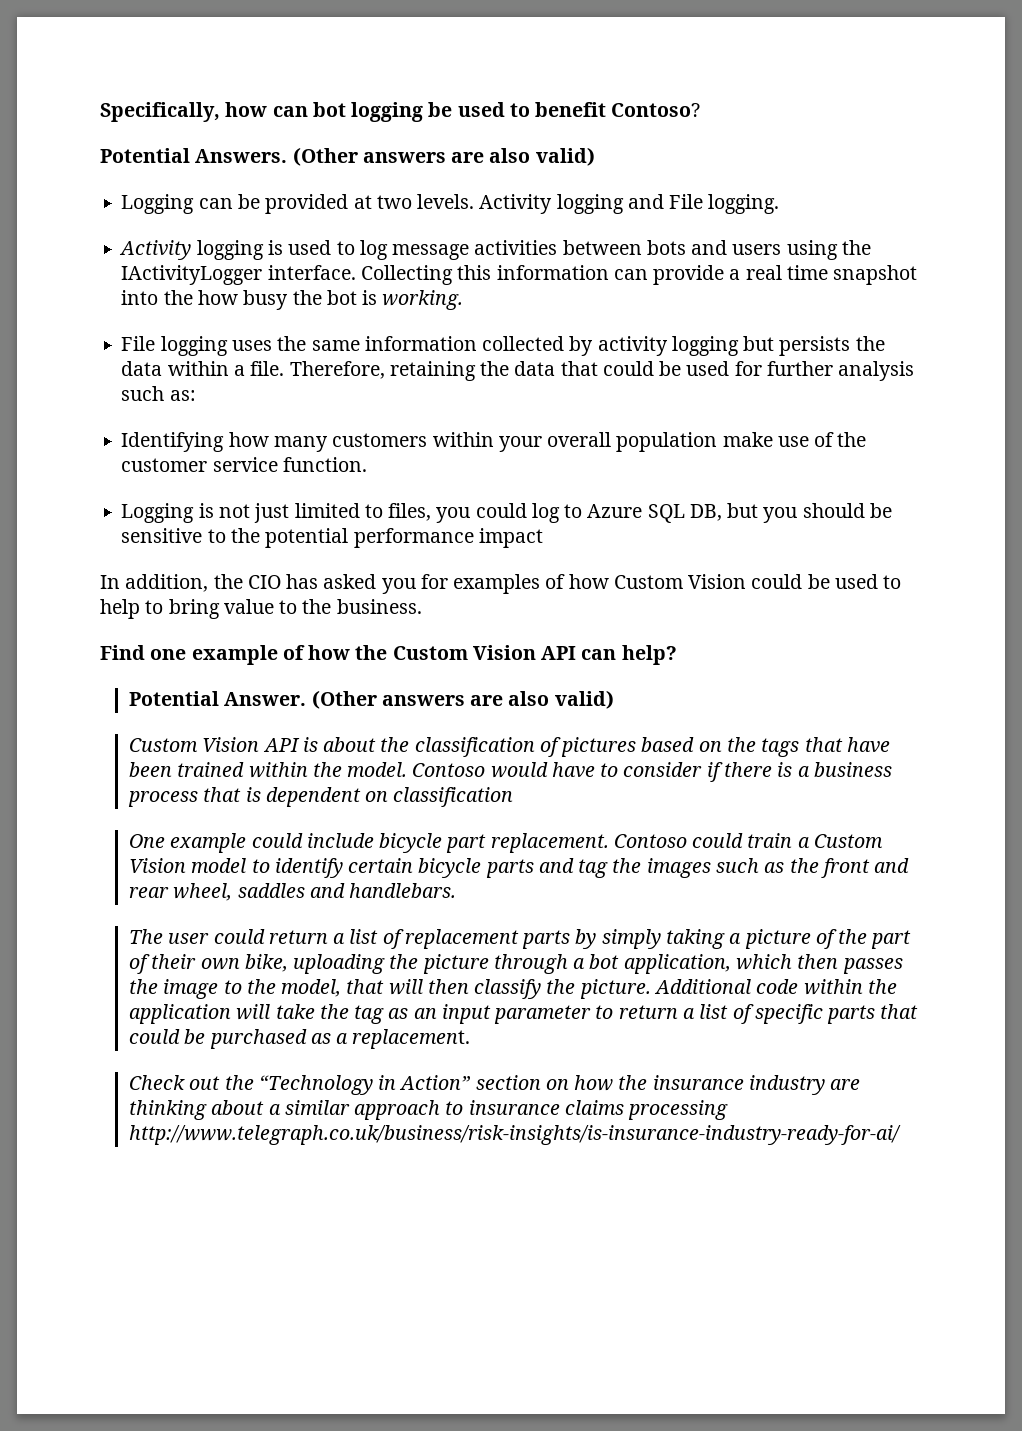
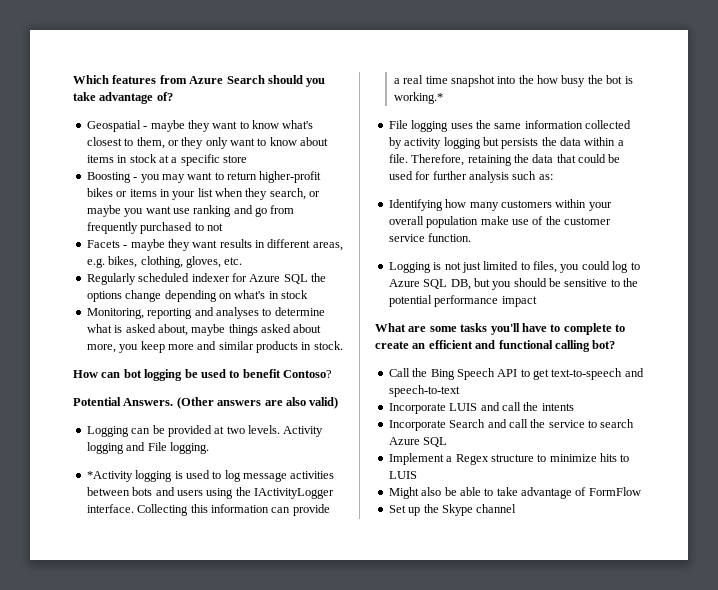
[100,102,268,122] Specifically, how -> [73,75,326,87] [73,92,173,104] [86,120,314,132] [86,137,329,149] [86,154,247,166] [86,171,322,183] [86,188,321,200] [86,205,295,217] [86,222,223,234] [86,239,343,251] [86,256,243,268] [86,273,326,285] [86,290,308,302] [86,307,325,319] [86,324,322,336] [86,341,343,353] [73,370,98,378] Which features from Azure Search should you take advantage of? // Geospatial - maybe they want to know what's closest to them, or they only want to know about items in stock at a specific store // Boosting - you may want to return higher-profit bikes or items in your list when they search, or maybe you want use ranking and go from frequently purchased to not // Facets - maybe they want results in different areas, e.g. bikes, clothing, gloves, etc. // Regularly scheduled indexer for Azure SQL the options change depending on what's in stock // Monitoring, reporting and analyses to determine what is asked about, maybe things asked about more, you keep more and similar products in stock. // How
[119,240,192,260] Activity -> [86,471,133,482] *Activity
(725, 275) none -> (330, 510) //
[382,290,464,310] working. -> [393,92,443,104] working.*
[100,574,902,594] [100,599,422,619] [100,645,677,665] [129,690,614,709] [129,737,890,757] [129,762,892,782] [128,787,514,807] [129,833,884,853] [129,858,910,878] [129,883,457,901] [129,929,912,949] [129,954,903,974] [129,979,897,999] [129,1004,919,1024] [129,1029,471,1049] [129,1075,861,1095] [129,1100,729,1120] [129,1125,902,1145] In addition, the CIO has asked you for examples of how Custom Vision could be used to help to bring value to the business. // Find one example of how the Custom Vision API can help? // Potential Answer. (Other answers are also valid) // Custom Vision API is about the classification of pictures based on the tags that have been trained within the model. Contoso would have to consider if there is a business process that is dependent on classification // One example could include bicycle part replacement. Contoso could train a Custom Vision model to identify certain bicycle parts and tag the images such as the front and rear wheel, saddles and handlebars. // The user could return a list of replacement parts by simply taking a picture of the part of their own bike, uploading the picture through a bot application, which then passes the image to the model, that will then classify the picture. Additional code within the application will take the tag as an input parameter to return a list of specific parts that could be purchased as a replacement. // Check out the “Technology in Action” section on how the insurance industry are thinking about a similar approach to insurance claims processing http://www.telegraph.co.uk/business/risk-insights/is-insurance-industry-ready-for-ai/ -> [375,323,625,335] [375,340,616,352] [388,368,644,380] [388,385,460,397] [388,402,574,414] [388,419,635,431] [388,437,448,447] [388,453,630,465] [388,471,417,479] [388,487,641,499] [388,504,517,516] What are some tasks you'll have to complete to create an efficient and functional calling bot? // Call the Bing Speech API to get text-to-speech and speech-to-text // Incorporate LUIS and call the intents // Incorporate Search and call the service to search Azure SQL // Implement a Regex structure to minimize hits to LUIS // Might also be able to take advantage of FormFlow // Set up the Skype channel

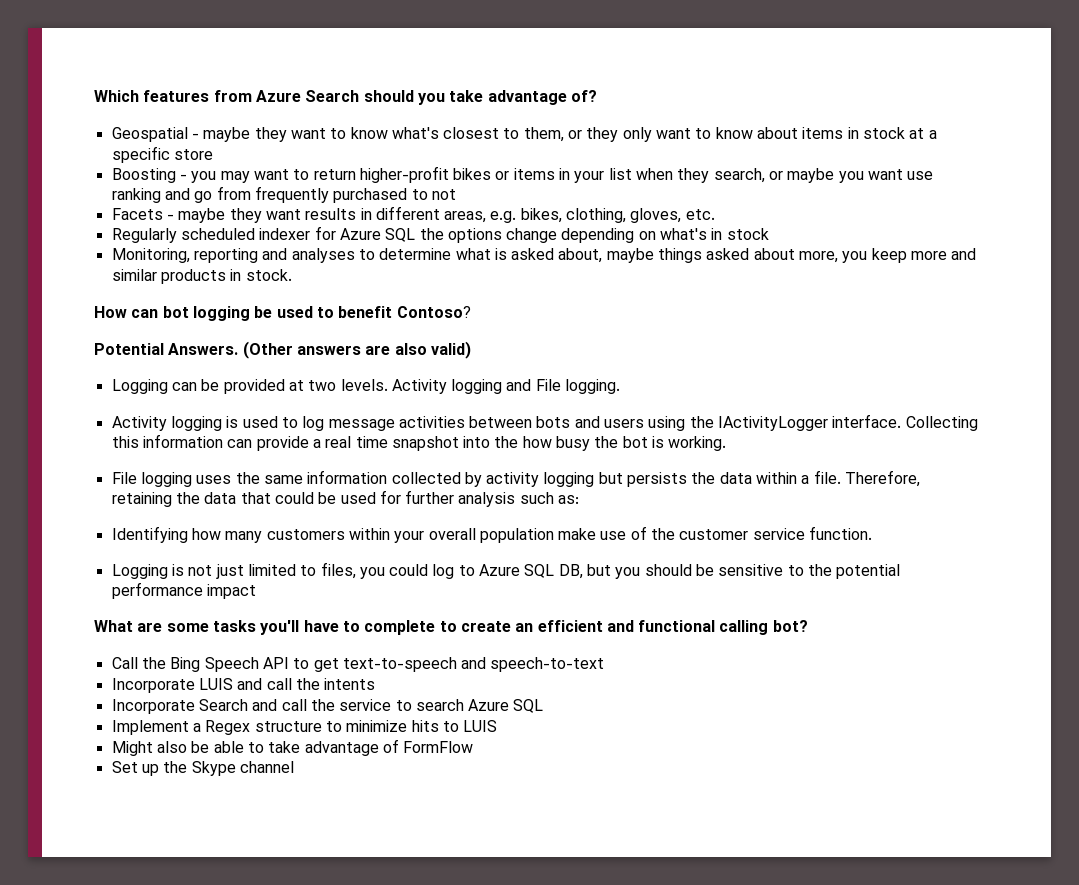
[86,471,133,482] *Activity -> [111,416,167,431] Activity
(330, 510) // -> (309, 443) none
[393,92,443,104] working.* -> [668,436,727,451] working.

